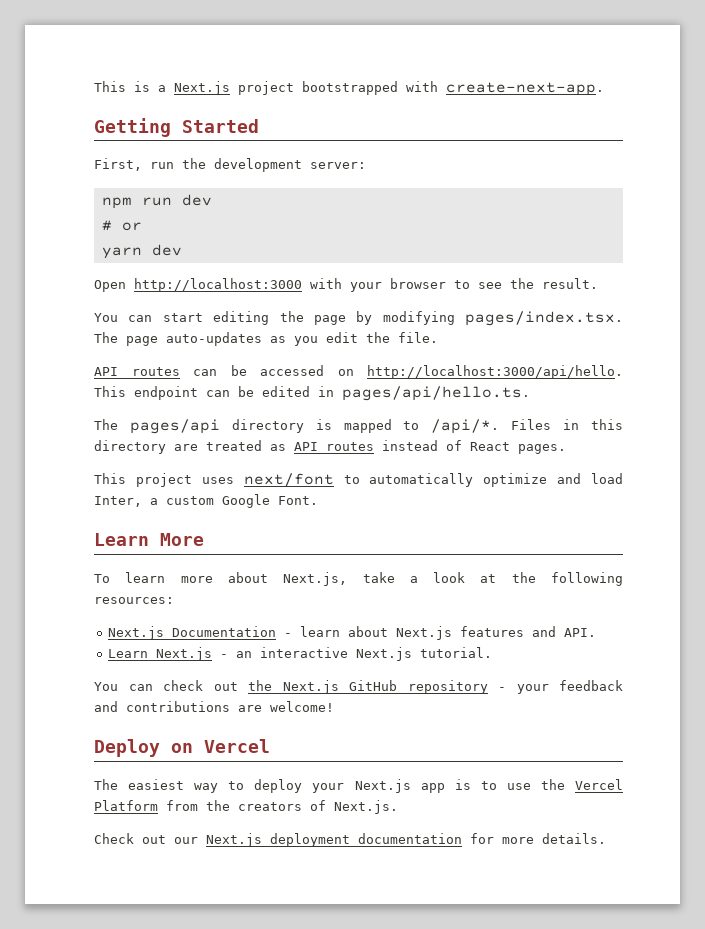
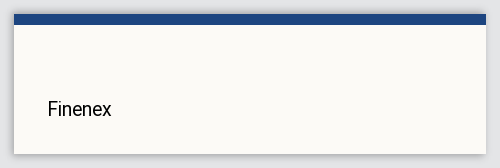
[94,81,604,96] [94,118,259,137] [94,158,366,172] [101,194,212,209] [101,220,142,231] [101,244,182,259] [94,278,598,292] [94,311,623,326] [94,332,438,346] [94,365,623,379] [94,386,530,401] [94,419,624,434] [94,440,566,454] [94,473,623,487] [94,494,318,508] [94,533,204,546] [94,572,623,586] [94,597,174,604] [108,626,597,640] [108,647,493,661] [94,680,623,694] [94,701,334,712] [94,739,270,757] [94,779,623,793] [94,800,398,814] [94,833,606,847] This is a Next.js project bootstrapped with create-next-app. // Getting Started // First, run the development server: // npm run dev // # or // yarn dev // Open http://localhost:3000 with your browser to see the result. // You can start editing the page by modifying pages/index.tsx. The page auto-updates as you edit the file. // API routes can be accessed on http://localhost:3000/api/hello. This endpoint can be edited in pages/api/hello.ts. // The pages/api directory is mapped to /api/*. Files in this directory are treated as API routes instead of React pages. // This project uses next/font to automatically optimize and load Inter, a custom Google Font. // Learn More // To learn more about Next.js, take a look at the following resources: // Next.js Documentation - learn about Next.js features and API. // Learn Next.js - an interactive Next.js tutorial. // You can check out the Next.js GitHub repository - your feedback and contributions are welcome! // Deploy on Vercel // The easiest way to deploy your Next.js app is to use the Vercel Platform from the creators of Next.js. // Check out our Next.js deployment documentation for more details. -> [47,101,112,116] Finenex

